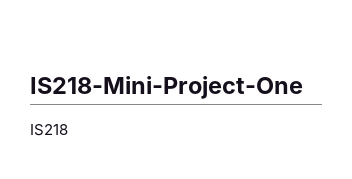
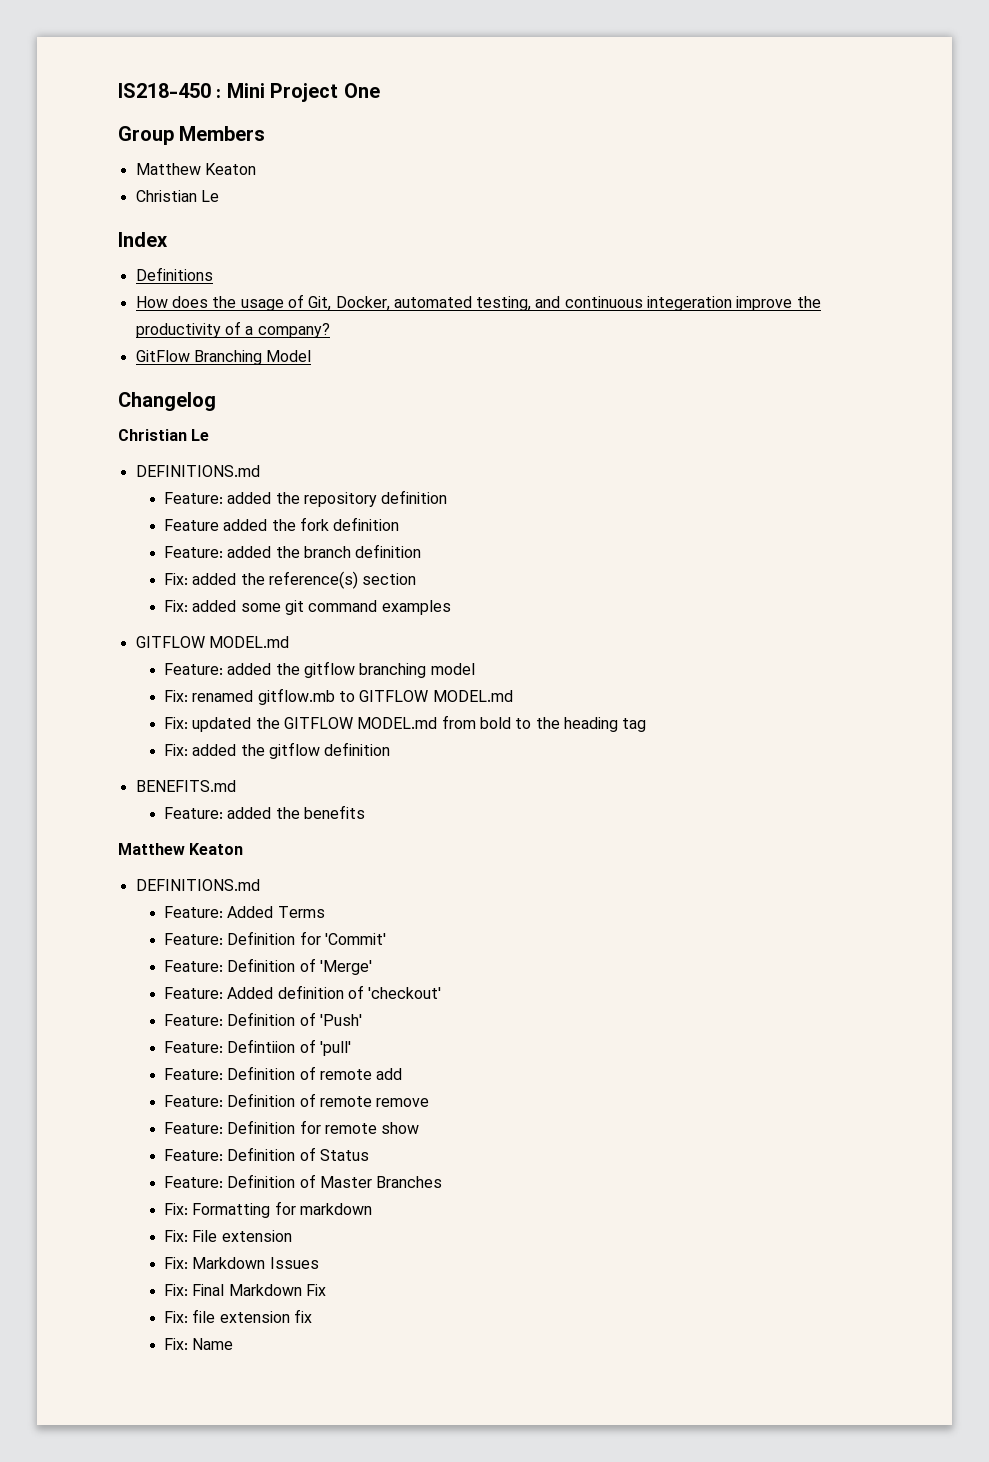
[30,76,303,99] [30,124,68,136] IS218-Mini-Project-One // IS218 -> [118,83,380,102] [118,126,266,145] [135,163,256,175] [135,190,219,202] [118,232,168,247] [135,267,213,281] [135,294,821,311] [135,321,330,338] [135,350,312,365] [118,392,216,411] [118,429,210,441] [135,465,260,477] [163,490,448,507] [163,517,400,531] [163,544,422,558] [163,571,417,589] [163,600,451,615] [135,636,289,648] [163,661,475,678] [163,688,513,705] [163,715,647,732] [163,742,391,759] [135,780,236,792] [163,805,365,819] [118,843,244,855] [135,879,260,891] [163,906,325,918] [163,931,386,945] [163,958,372,975] [163,985,442,999] [163,1012,362,1026] [163,1039,351,1056] [163,1066,403,1080] [163,1093,430,1107] [163,1120,420,1134] [163,1147,369,1161] [163,1174,443,1188] [163,1201,372,1218] [163,1230,292,1242] [163,1257,319,1269] [163,1284,326,1296] [163,1309,312,1323] [163,1338,234,1350] IS218-450 : Mini Project One // Group Members // Matthew Keaton // Christian Le // Index // Definitions // How does the usage of Git, Docker, automated testing, and continuous integeration improve the productivity of a company? // GitFlow Branching Model // Changelog // Christian Le // DEFINITIONS.md // Feature: added the repository definition // Feature added the fork definition // Feature: added the branch definition // Fix: added the reference(s) section // Fix: added some git command examples // GITFLOW MODEL.md // Feature: added the gitflow branching model // Fix: renamed gitflow.mb to GITFLOW MODEL.md // Fix: updated the GITFLOW MODEL.md from bold to the heading tag // Fix: added the gitflow definition // BENEFITS.md // Feature: added the benefits // Matthew Keaton // DEFINITIONS.md // Feature: Added Terms // Feature: Definition for 'Commit' // Feature: Definition of 'Merge' // Feature: Added definition of 'checkout' // Feature: Definition of 'Push' // Feature: Defintiion of 'pull' // Feature: Definition of remote add // Feature: Definition of remote remove // Feature: Definition for remote show // Feature: Definition of Status // Feature: Definition of Master Branches // Fix: Formatting for markdown // Fix: File extension // Fix: Markdown Issues // Fix: Final Markdown Fix // Fix: file extension fix // Fix: Name

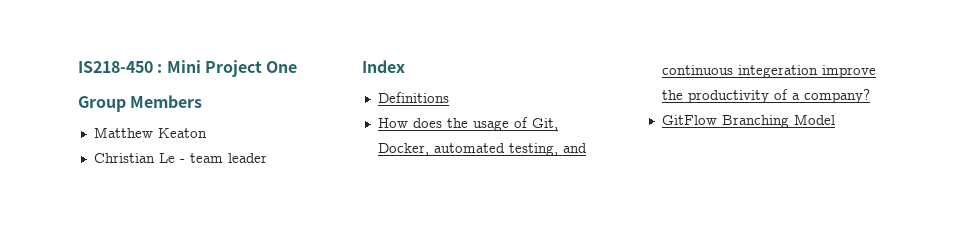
(219, 196) none -> [179,153,267,163] - team leader
[118,392,216,411] [118,429,210,441] [135,465,260,477] [163,490,448,507] [163,517,400,531] [163,544,422,558] [163,571,417,589] [163,600,451,615] [135,636,289,648] [163,661,475,678] [163,688,513,705] [163,715,647,732] [163,742,391,759] [135,780,236,792] [163,805,365,819] [118,843,244,855] [135,879,260,891] [163,906,325,918] [163,931,386,945] [163,958,372,975] [163,985,442,999] [163,1012,362,1026] [163,1039,351,1056] [163,1066,403,1080] [163,1093,430,1107] [163,1120,420,1134] [163,1147,369,1161] [163,1174,443,1188] [163,1201,372,1218] [163,1230,292,1242] [163,1257,319,1269] [163,1284,326,1296] [163,1309,312,1323] [163,1338,234,1350] // Changelog // Christian Le // DEFINITIONS.md // Feature: added the repository definition // Feature added the fork definition // Feature: added the branch definition // Fix: added the reference(s) section // Fix: added some git command examples // GITFLOW MODEL.md // Feature: added the gitflow branching model // Fix: renamed gitflow.mb to GITFLOW MODEL.md // Fix: updated the GITFLOW MODEL.md from bold to the heading tag // Fix: added the gitflow definition // BENEFITS.md // Feature: added the benefits // Matthew Keaton // DEFINITIONS.md // Feature: Added Terms // Feature: Definition for 'Commit' // Feature: Definition of 'Merge' // Feature: Added definition of 'checkout' // Feature: Definition of 'Push' // Feature: Defintiion of 'pull' // Feature: Definition of remote add // Feature: Definition of remote remove // Feature: Definition for remote show // Feature: Definition of Status // Feature: Definition of Master Branches // Fix: Formatting for markdown // Fix: File extension // Fix: Markdown Issues // Fix: Final Markdown Fix // Fix: file extension fix // Fix: Name -> (835, 119) none

